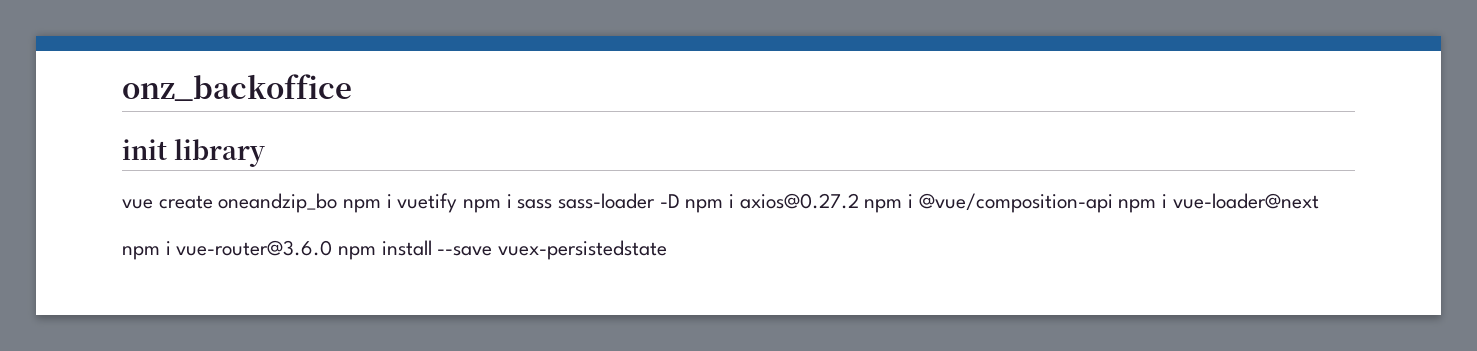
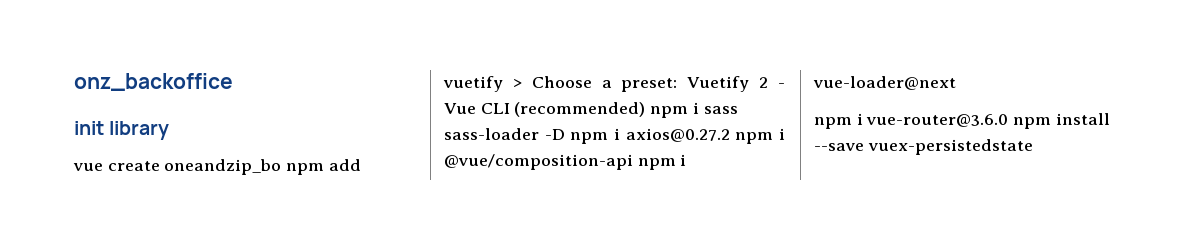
[386,193,458,213] i vuetify -> [328,159,361,171] [443,76,785,92] [444,102,646,117] add vuetify > Choose a preset: Vuetify 2 - Vue CLI (recommended)

